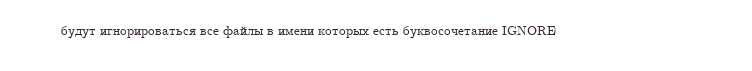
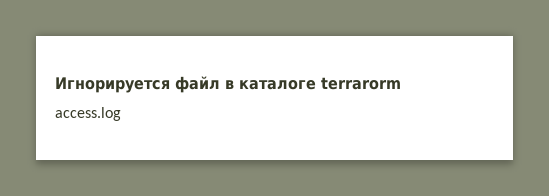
[61,26,556,39] будут игнорироваться все файлы в имени которых есть буквосочетание IGNORE -> [55,76,401,93] [55,107,121,121] Игнорируется файл в каталоге terrarorm // access.log

